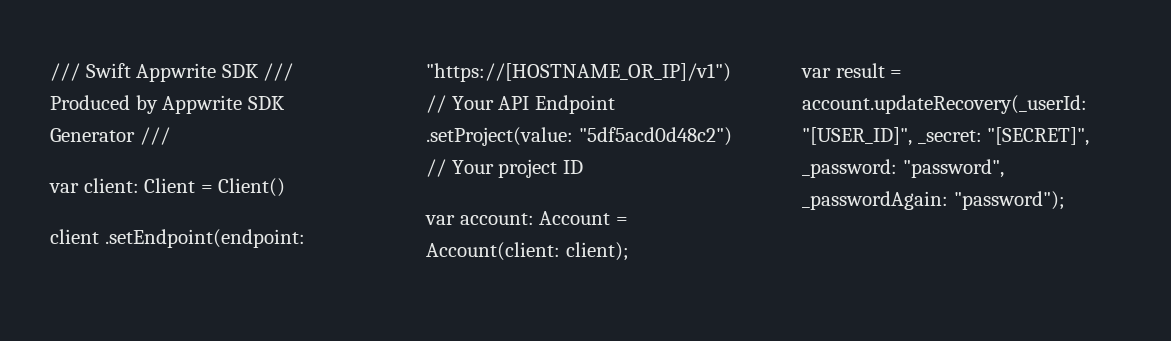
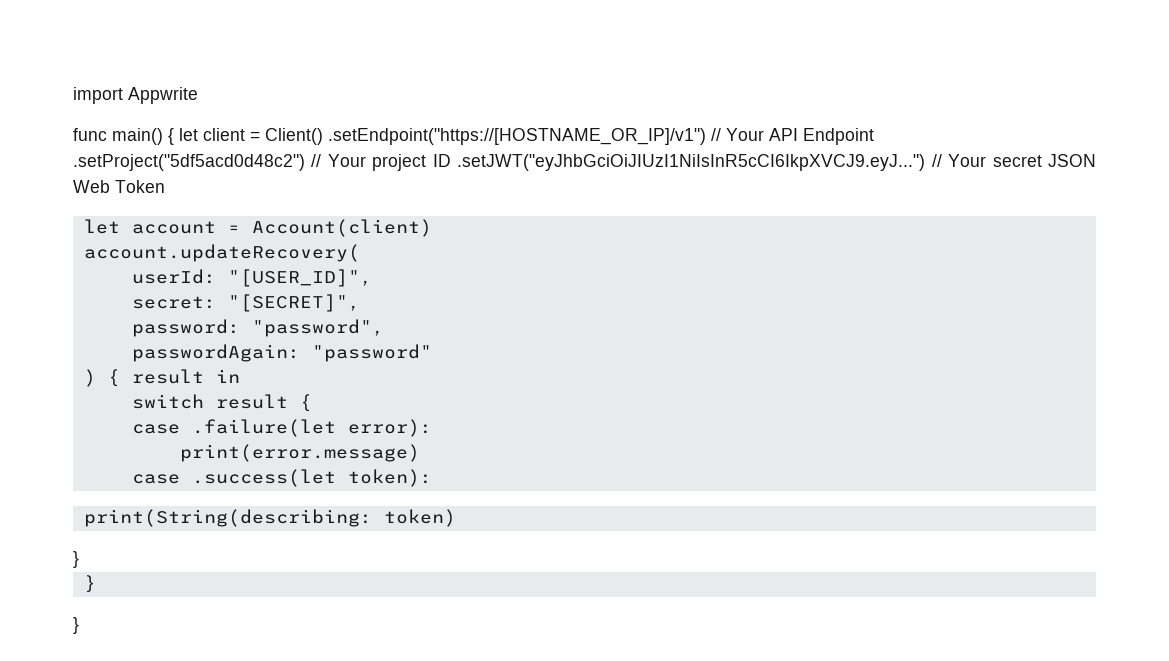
[50,63,294,82] [50,95,285,114] [50,127,170,145] [49,178,196,193] /// Swift Appwrite SDK /// Produced by Appwrite SDK Generator /// // var client: Client -> [73,87,198,104] [73,128,245,145] import Appwrite // func main() { let client
[50,229,305,248] [426,63,731,82] // client .setEndpoint(endpoint: "https://[HOSTNAME_OR_IP]/v1") -> [328,128,706,145] .setEndpoint("https://[HOSTNAME_OR_IP]/v1")
[426,127,732,146] .setProject(value: "5df5acd0d48c2") -> [73,154,305,171] .setProject("5df5acd0d48c2")
[425,211,628,225] [426,242,629,261] [801,63,903,78] [802,95,1087,114] [802,127,1090,146] [802,159,1004,178] [802,191,1065,210] // var account: Account = Account(client: client); // var result = account.updateRecovery(_userId: "[USER_ID]", _secret: "[SECRET]", _password: "password", _passwordAgain: "password"); -> [457,154,1096,171] [73,180,165,193] [83,219,432,237] [83,244,360,262] [131,269,372,287] [131,294,360,312] [131,319,384,337] [131,344,432,362] [83,369,240,387] [131,394,312,412] [131,419,432,437] [179,444,420,462] [131,469,432,487] [83,509,456,527] [73,551,79,568] [83,575,96,593] [73,617,79,634] .setJWT("eyJhbGciOiJIUzI1NiIsInR5cCI6IkpXVCJ9.eyJ...") // Your secret JSON Web Token // let account = Account(client) // account.updateRecovery( // userId: "[USER_ID]", // secret: "[SECRET]", // password: "password", // passwordAgain: "password" // ) { result in // switch result { // case .failure(let error): // print(error.message) // case .success(let token): // print(String(describing: token) // } // } // }

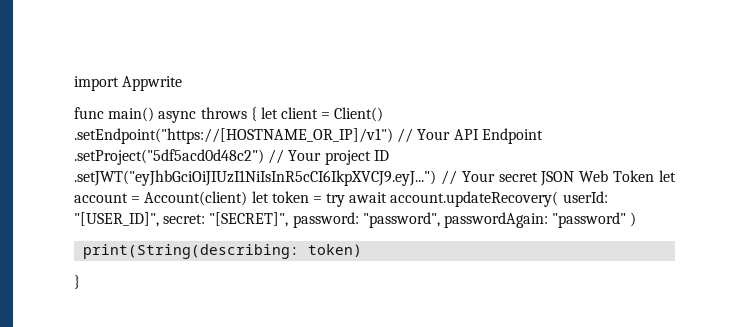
(163, 136) none -> [158,107,247,123] async throws
(165, 186) // -> (655, 176) none
(432, 228) // -> [251,191,388,207] let token = try await
(360, 253) // -> (559, 199) none
(372, 278) // -> (159, 219) none
(360, 303) // -> (289, 219) none
(384, 328) // -> (440, 220) none
(432, 353) // -> (627, 220) none
[107,369,240,387] [131,394,312,412] [131,419,432,437] [179,444,420,462] [131,469,432,487] { result in // switch result { // case .failure(let error): // print(error.message) // case .success(let token): -> (637, 219) none
[83,575,96,593] [73,617,79,634] // } // } -> (80, 282) none

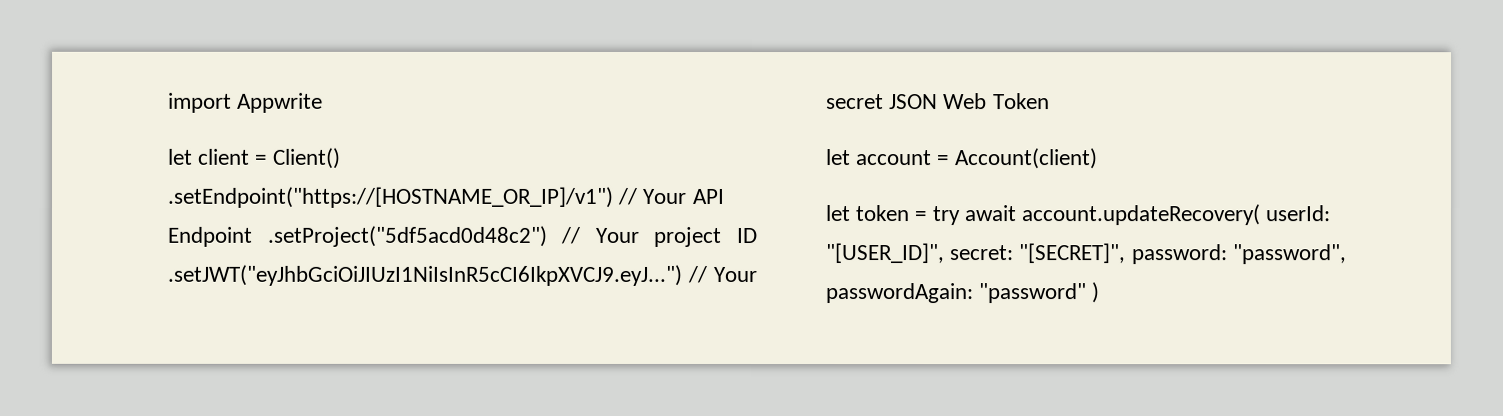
[74,107,257,123] func main() async throws { -> (324, 102) none
(655, 176) none -> (1050, 101) //
(248, 198) none -> (1098, 159) //
[83,244,363,259] [74,275,80,289] // print(String(describing: token) // } -> (1100, 293) none

